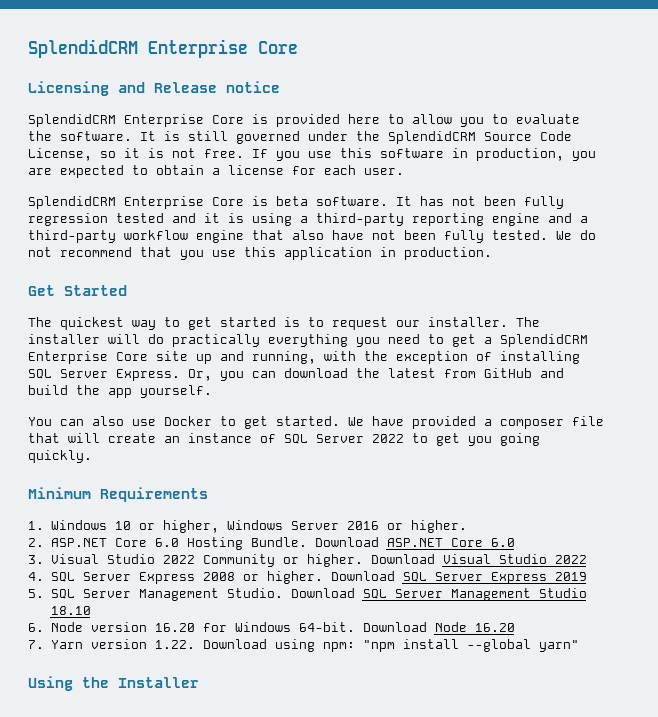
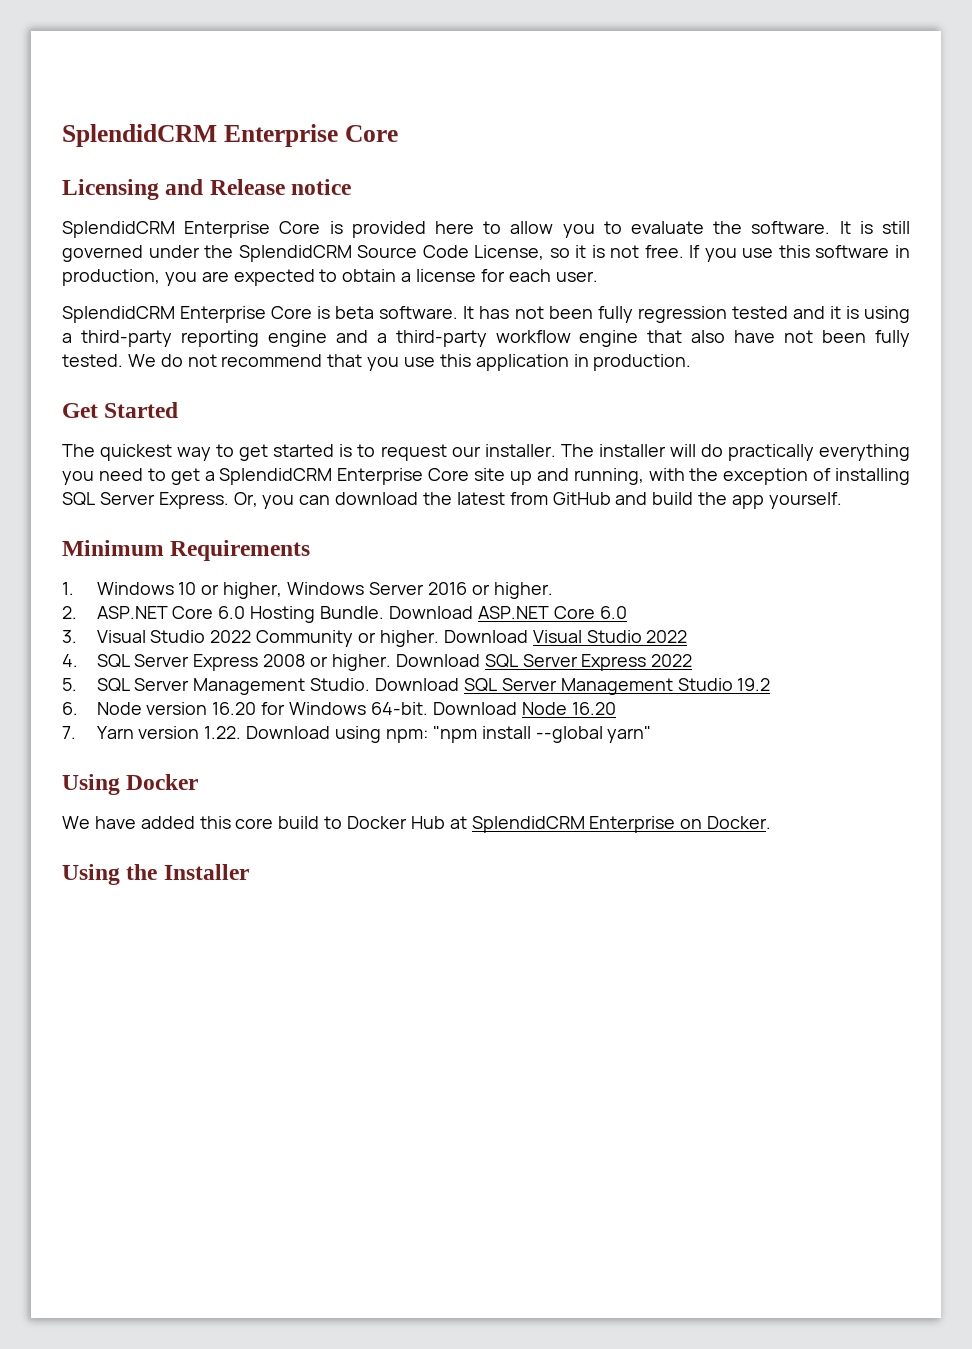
[28,416,604,429] [28,433,540,446] [28,450,92,463] // You can also use Docker to get started. We have provided a composer file that will create an instance of SQL Server 2022 to get you going quickly. -> (842, 500) none
[554,572,587,581] 2019 -> [651,654,693,667] 2022
[50,606,91,615] 18.10 -> [737,678,771,691] 19.2
(579, 646) none -> [62,774,199,795] [62,816,772,833] // Using Docker // We have added this core build to Docker Hub at SplendidCRM Enterprise on Docker.

